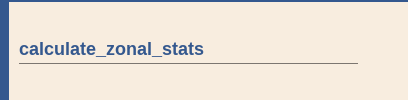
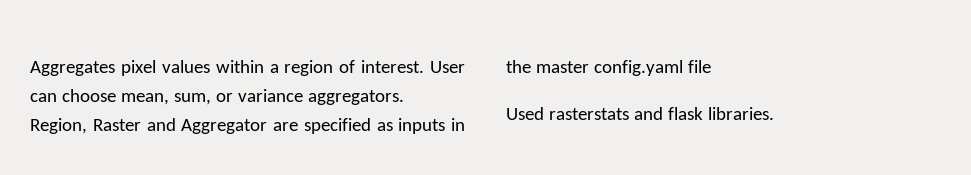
[19,42,204,57] calculate_zonal_stats -> [30,60,465,76] [30,89,404,105] [30,118,465,134] [506,60,711,76] [506,107,774,120] Aggregates pixel values within a region of interest. User can choose mean, sum, or variance aggregators. Region, Raster and Aggregator are specified as inputs in the master config.yaml file // Used rasterstats and flask libraries.

